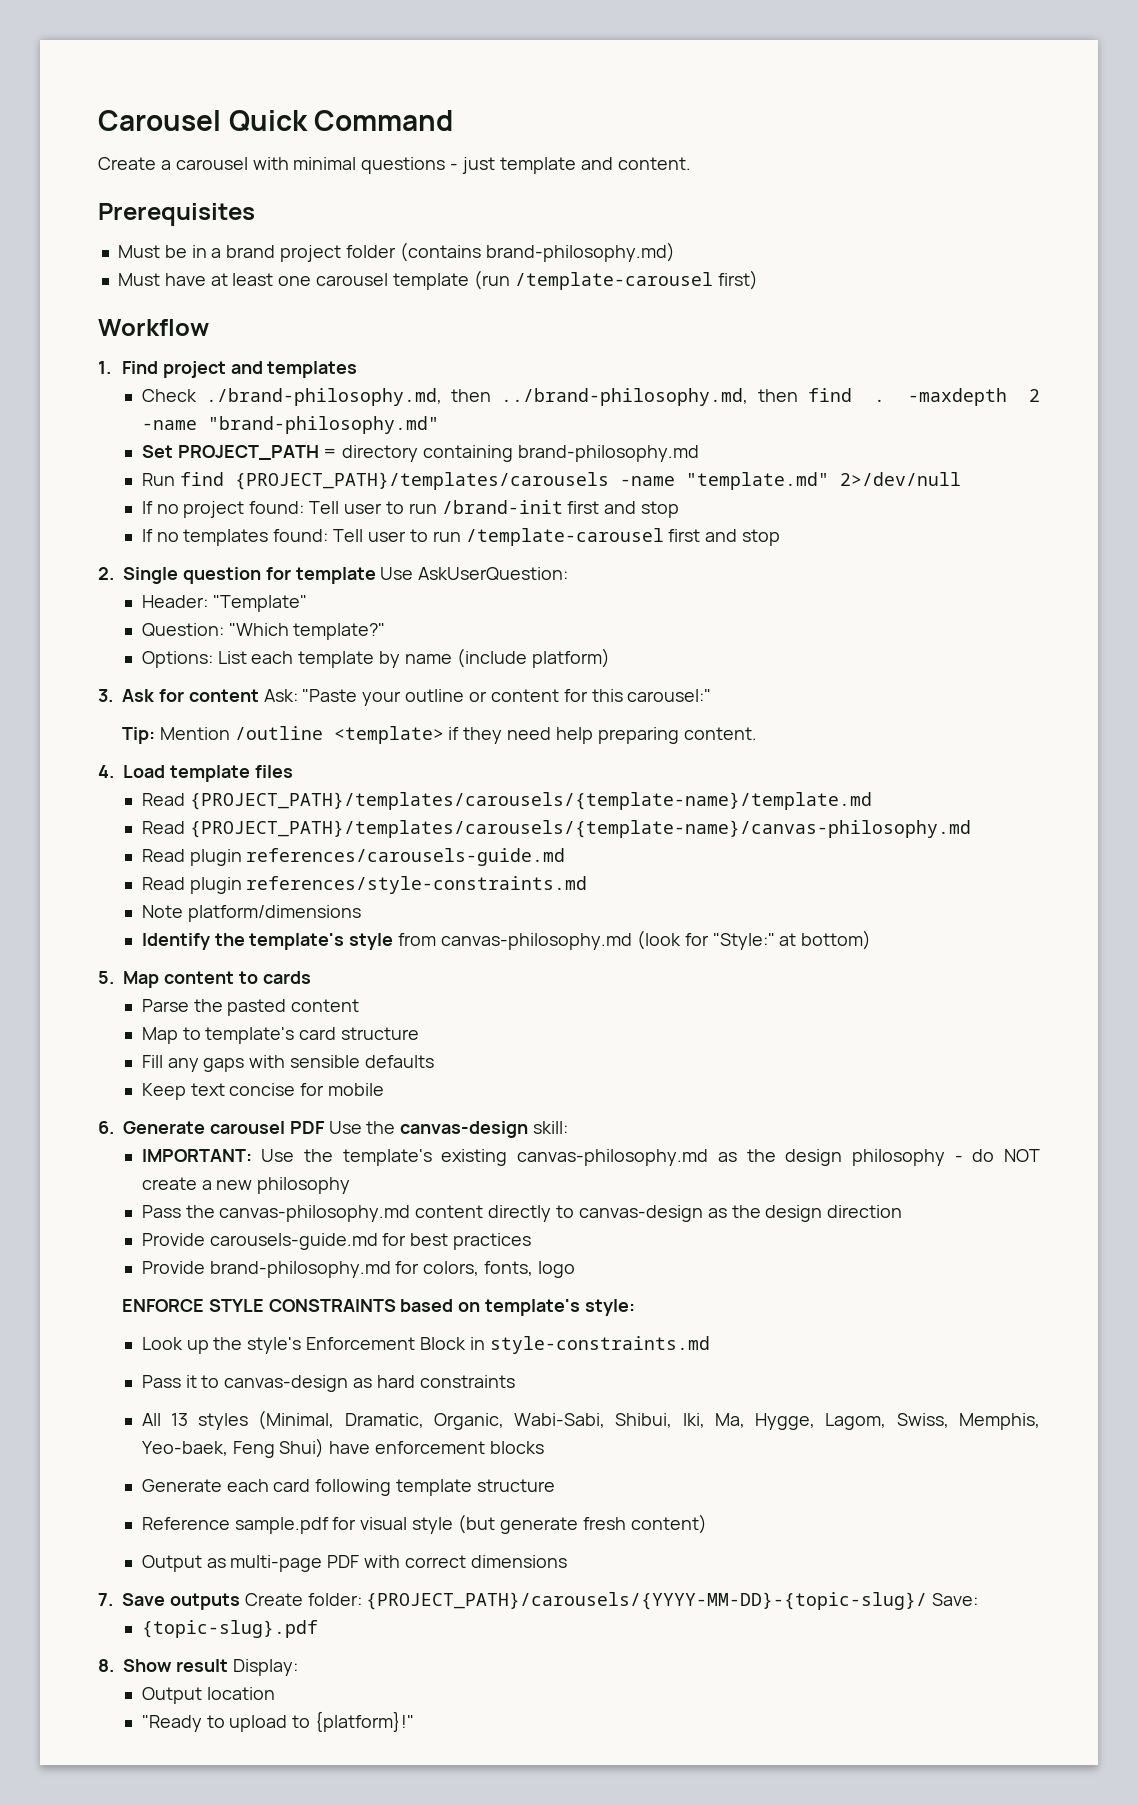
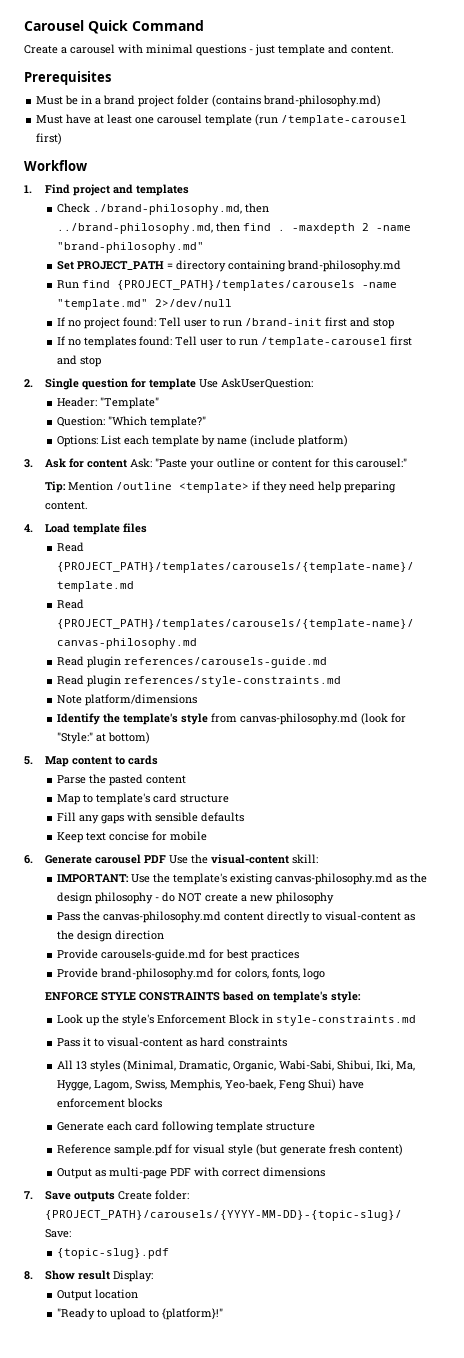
[400,1121,529,1138] canvas-design -> [211,854,290,864] visual-content
[578,1205,703,1222] canvas-design -> [325,911,402,921] visual-content
[224,1375,349,1392] canvas-design -> [107,1037,184,1047] visual-content

